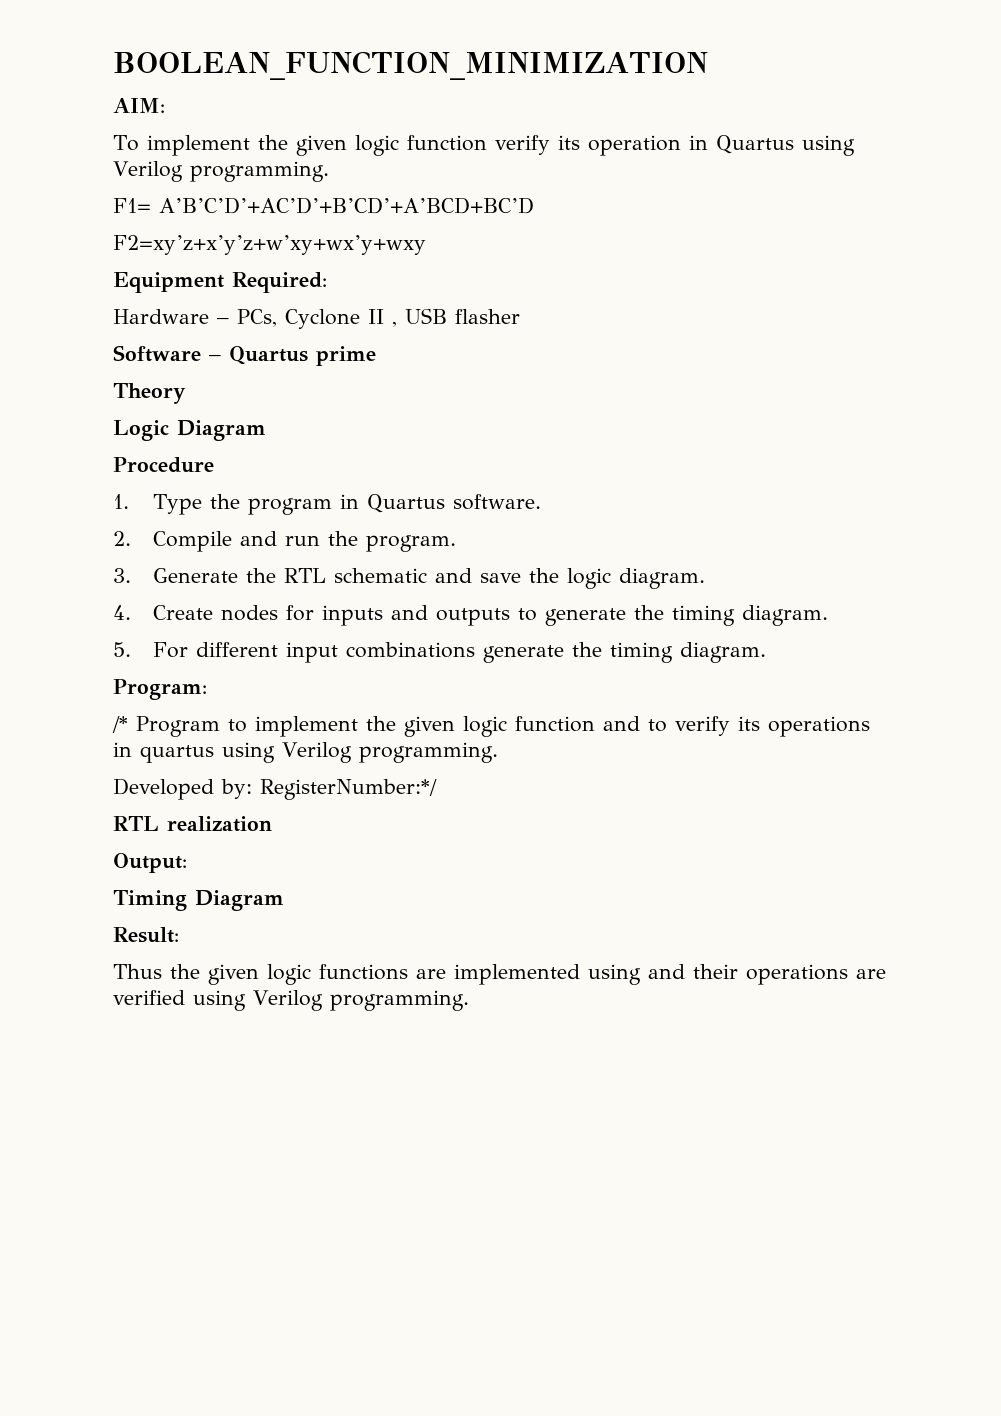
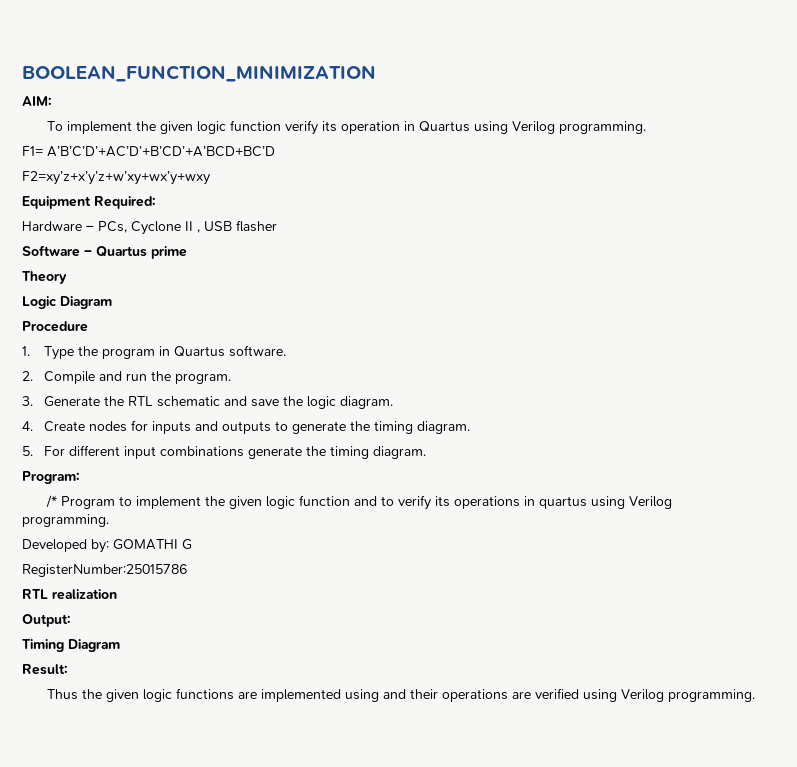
[260,779,437,800] RegisterNumber:*/ -> [113,539,192,550] [22,564,187,577] GOMATHI G // RegisterNumber:25015786

